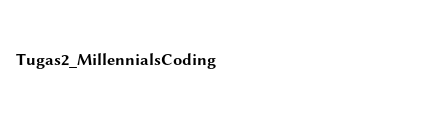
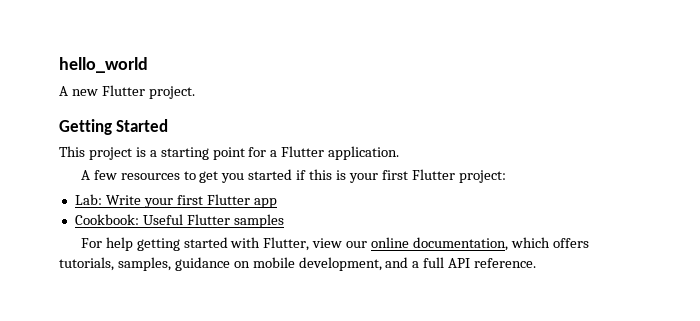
[16,53,216,69] Tugas2_MillennialsCoding -> [59,57,148,73] [59,85,195,99] [59,119,169,135] [59,146,400,160] [80,169,506,183] [74,194,277,208] [74,214,284,228] [80,237,589,251] [59,257,537,271] hello_world // A new Flutter project. // Getting Started // This project is a starting point for a Flutter application. // A few resources to get you started if this is your first Flutter project: // Lab: Write your first Flutter app // Cookbook: Useful Flutter samples // For help getting started with Flutter, view our online documentation, which offers tutorials, samples, guidance on mobile development, and a full API reference.

